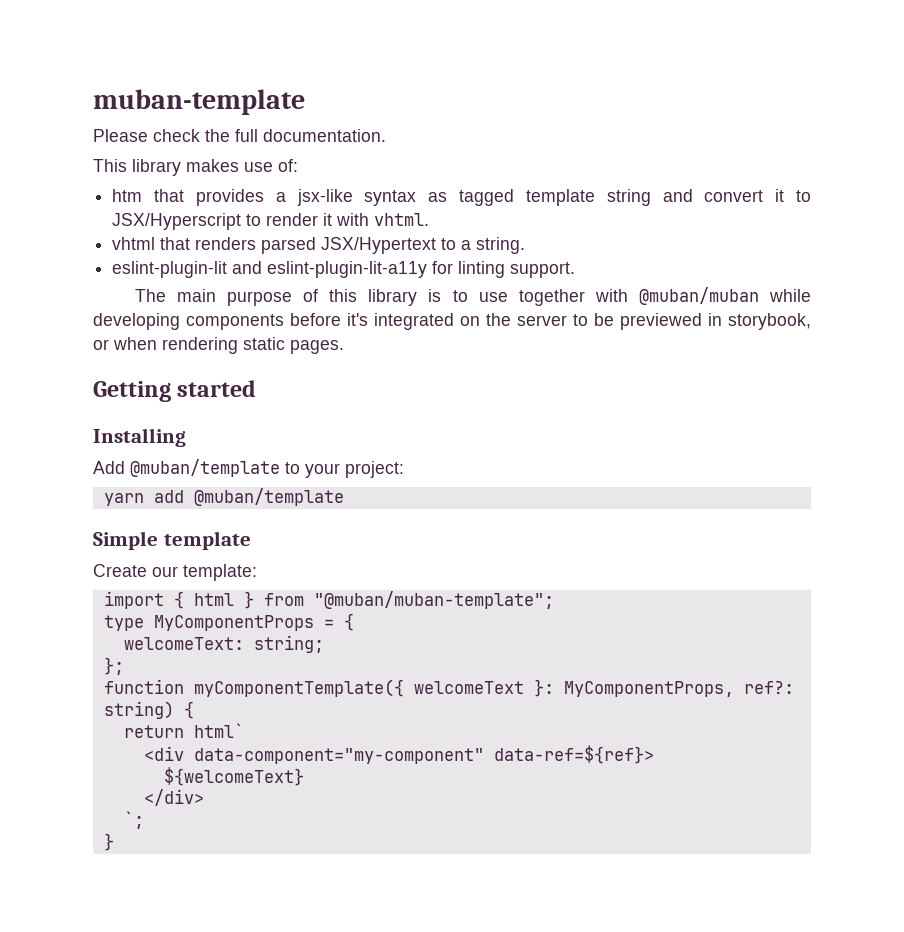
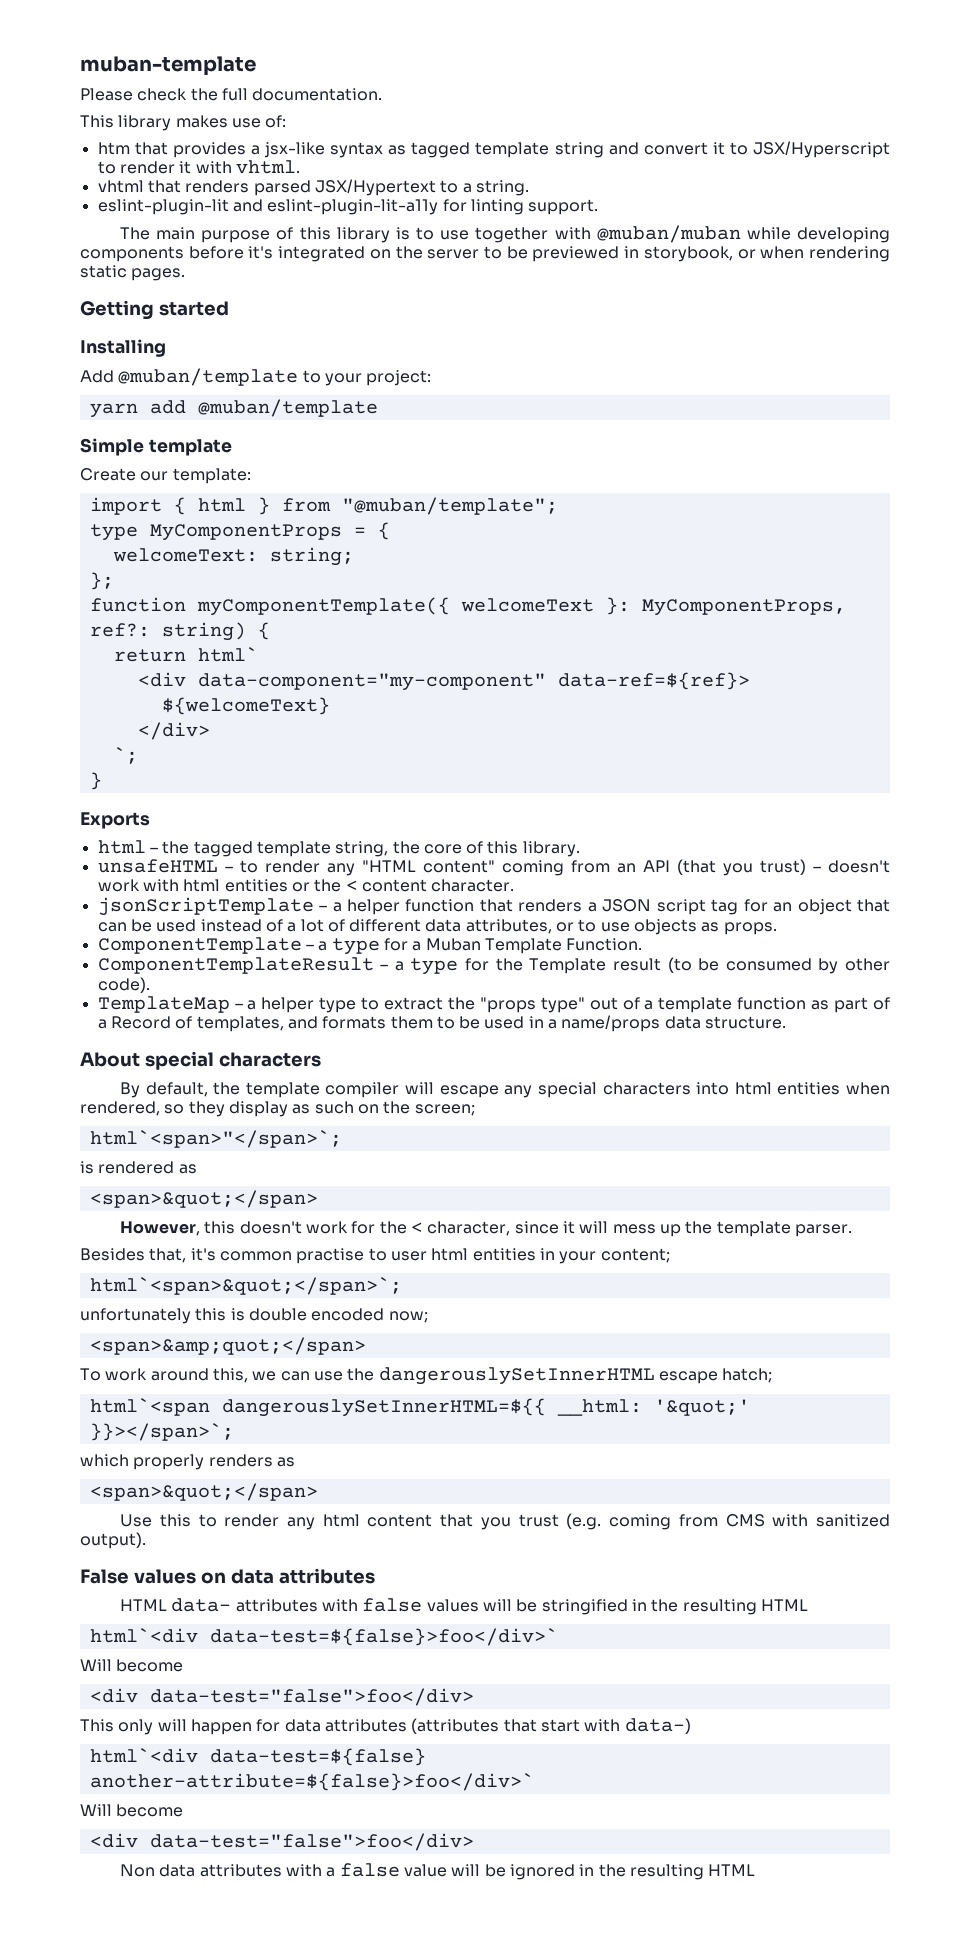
[313,591,554,609] "@muban/muban-template"; -> [341,497,558,515] "@muban/template";
(114, 842) none -> [80,812,150,829] [97,840,580,857] [97,859,890,876] [97,879,515,892] [97,897,890,916] [97,919,777,935] [97,937,643,955] [97,957,891,975] [97,977,150,993] [97,996,890,1013] [97,1015,787,1032] [80,1051,321,1070] [120,1082,890,1098] [80,1101,475,1117] [89,1130,342,1148] [80,1161,197,1174] [89,1190,318,1208] [120,1221,852,1237] [80,1248,670,1264] [89,1277,402,1295] [80,1308,428,1324] [89,1337,366,1355] [80,1367,773,1385] [89,1398,750,1417] [89,1423,234,1441] [80,1454,295,1470] [89,1483,318,1501] [120,1513,891,1530] [80,1532,146,1549] [80,1568,375,1584] [120,1598,808,1615] [89,1628,558,1646] [80,1659,184,1672] [89,1688,474,1706] [80,1718,691,1735] [89,1748,426,1766] [89,1773,534,1791] [80,1804,184,1817] [89,1833,474,1851] [120,1863,756,1880] // Exports // html – the tagged template string, the core of this library. // unsafeHTML – to render any "HTML content" coming from an API (that you trust) – doesn't work with html entities or the < content character. // jsonScriptTemplate – a helper function that renders a JSON script tag for an object that can be used instead of a lot of different data attributes, or to use objects as props. // ComponentTemplate – a type for a Muban Template Function. // ComponentTemplateResult – a type for the Template result (to be consumed by other code). // TemplateMap – a helper type to extract the "props type" out of a template function as part of a Record of templates, and formats them to be used in a name/props data structure. // About special characters // By default, the template compiler will escape any special characters into html entities when rendered, so they display as such on the screen; // html`<span>"</span>`; // is rendered as // <span>&quot;</span> // However, this doesn't work for the < character, since it will mess up the template parser. // Besides that, it's common practise to user html entities in your content; // html`<span>&quot;</span>`; // unfortunately this is double encoded now; // <span>&amp;quot;</span> // To work around this, we can use the dangerouslySetInnerHTML escape hatch; // html`<span dangerouslySetInnerHTML=${{ __html: '&quot;' }}></span>`; // which properly renders as // <span>&quot;</span> // Use this to render any html content that you trust (e.g. coming from CMS with sanitized output). // False values on data attributes // HTML data- attributes with false values will be stringified in the resulting HTML // html`<div data-test=${false}>foo</div>` // Will become // <div data-test="false">foo</div> // This only will happen for data attributes (attributes that start with data-) // html`<div data-test=${false} another-attribute=${false}>foo</div>` // Will become // <div data-test="false">foo</div> // Non data attributes with a false value will be ignored in the resulting HTML

